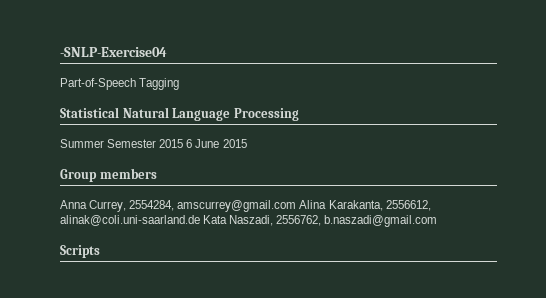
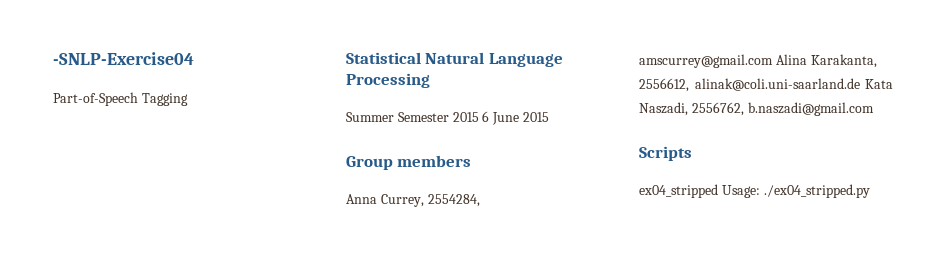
(100, 251) none -> [639,184,870,198] // ex04_stripped Usage: ./ex04_stripped.py

